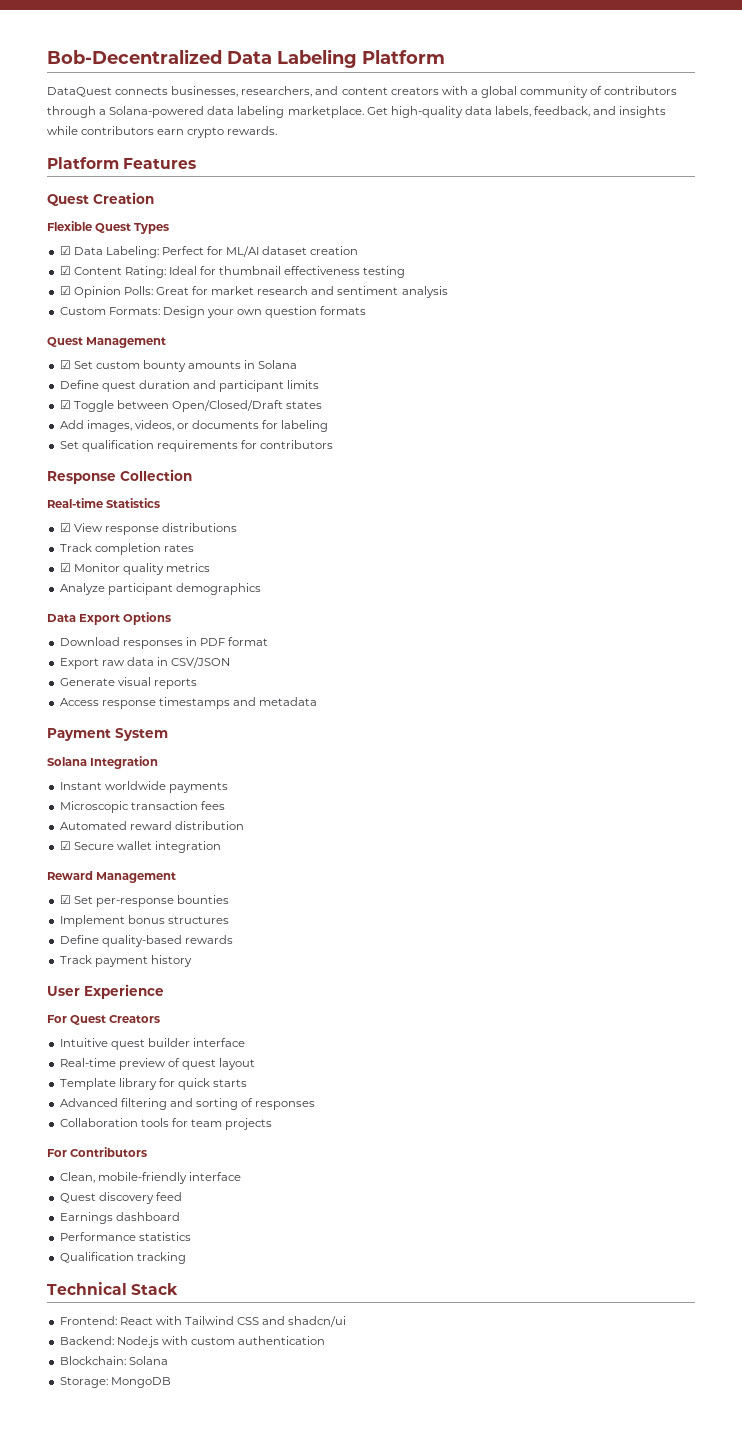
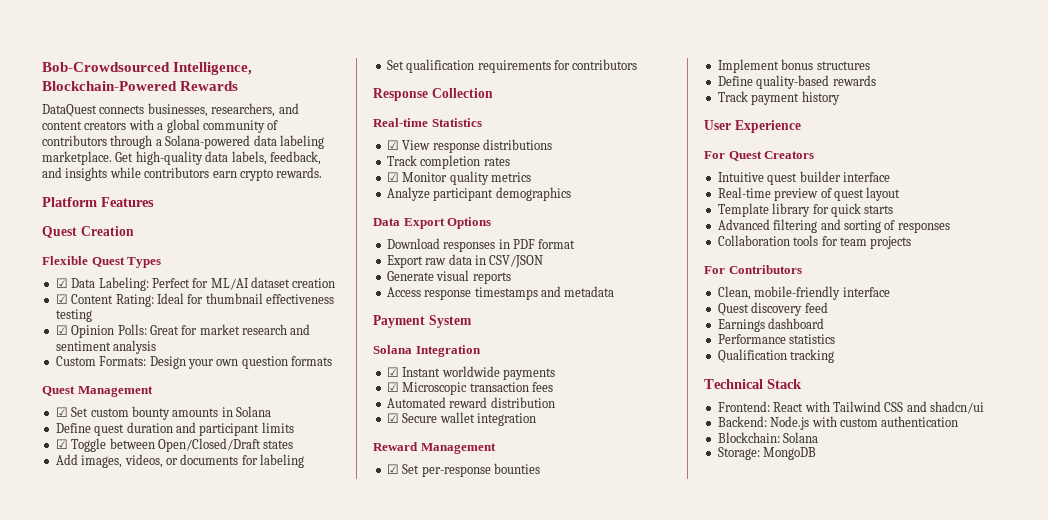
[47,49,445,68] Bob-Decentralized Data Labeling Platform -> [42,62,253,75] [42,81,239,91] Bob-Crowdsourced Intelligence, Blockchain-Powered Rewards
(159, 762) none -> [386,367,399,377] ☑
(228, 787) none -> [386,382,399,392] ☑

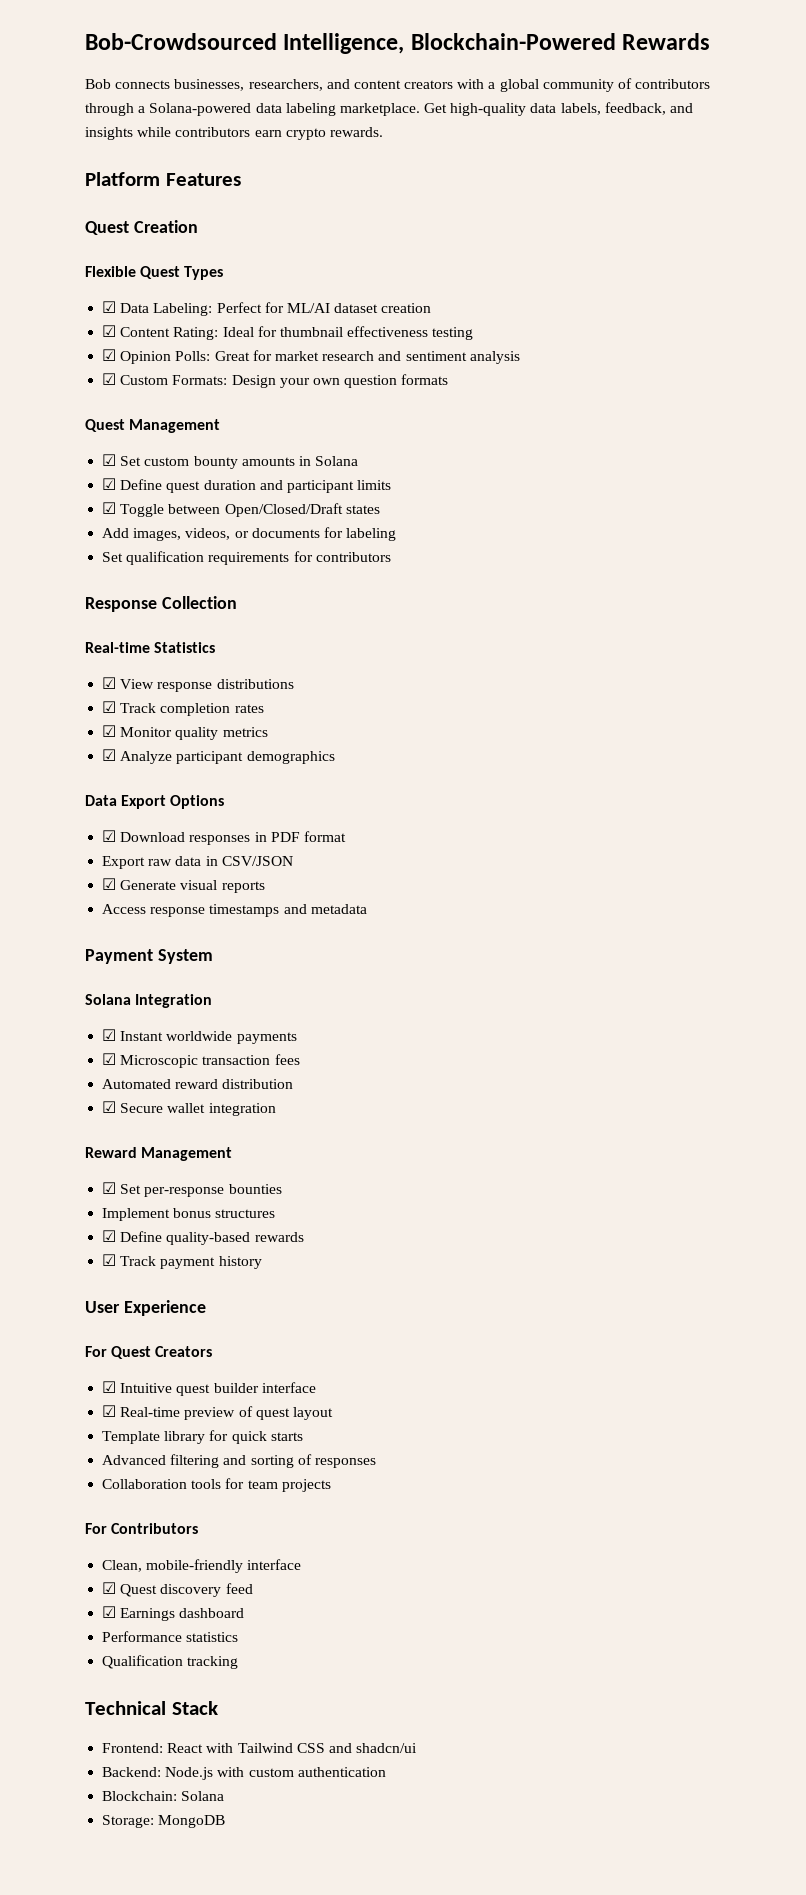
[42,104,97,117] DataQuest -> [85,79,111,89] Bob
(157, 347) none -> [102,373,117,385] ☑
(271, 411) none -> [102,478,117,490] ☑
(552, 144) none -> [102,701,117,713] ☑
(531, 177) none -> [102,749,117,761] ☑
(492, 223) none -> [102,830,117,842] ☑
(544, 261) none -> [102,878,117,890] ☑
(870, 65) none -> [102,1230,117,1242] ☑
(876, 80) none -> [102,1254,117,1266] ☑
(815, 155) none -> [102,1381,117,1393] ☑
(890, 177) none -> [102,1405,117,1417] ☑
(890, 292) none -> [102,1582,117,1594] ☑
(828, 307) none -> [102,1606,117,1618] ☑

